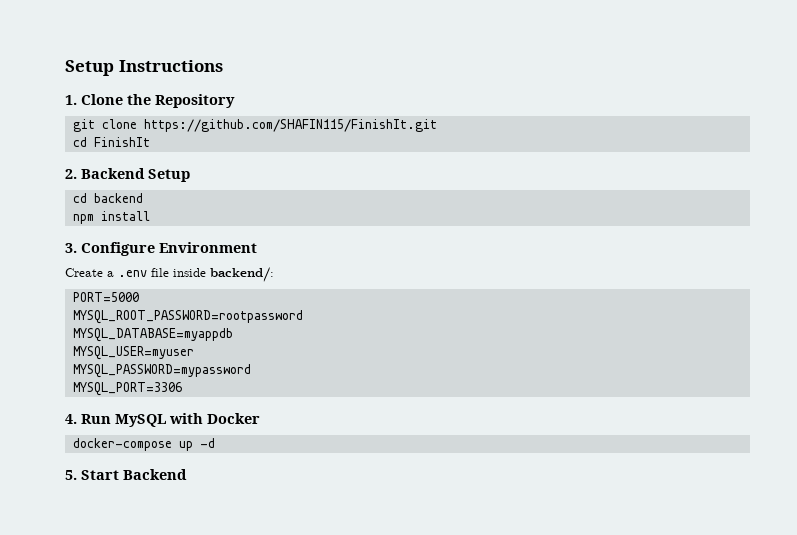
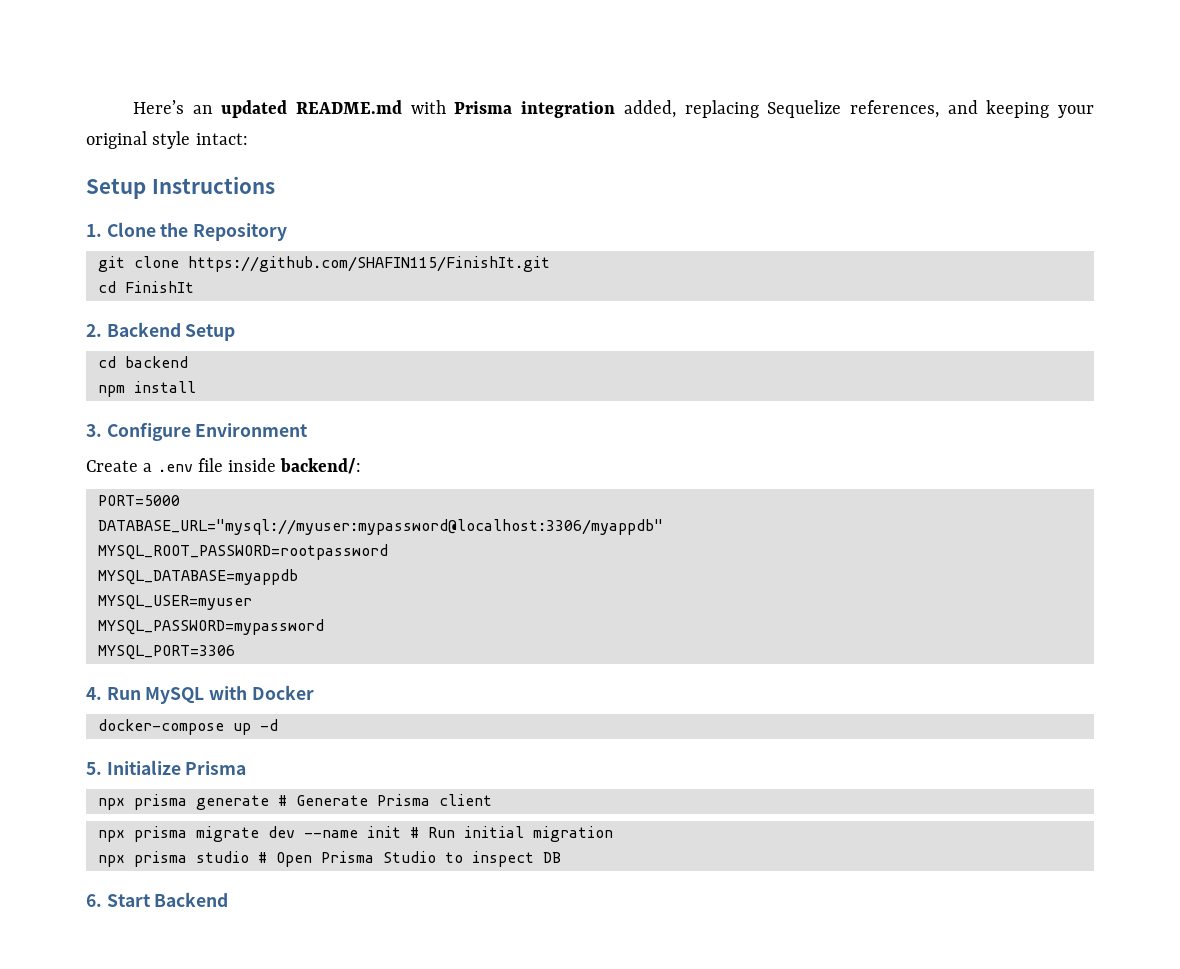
(65, 68) none -> [132,100,1094,118] [86,131,248,149] Here’s an updated README.md with Prisma integration added, replacing Sequelize references, and keeping your original style intact: //
(139, 297) none -> [97,519,663,535] // DATABASE_URL="mysql://myuser:mypassword@localhost:3306/myappdb"
(77, 475) none -> [106,760,247,775] [97,794,492,810] [97,826,613,842] [97,851,561,867] [86,894,102,907] Initialize Prisma // npx prisma generate # Generate Prisma client // npx prisma migrate dev --name init # Run initial migration // npx prisma studio # Open Prisma Studio to inspect DB // 6.

